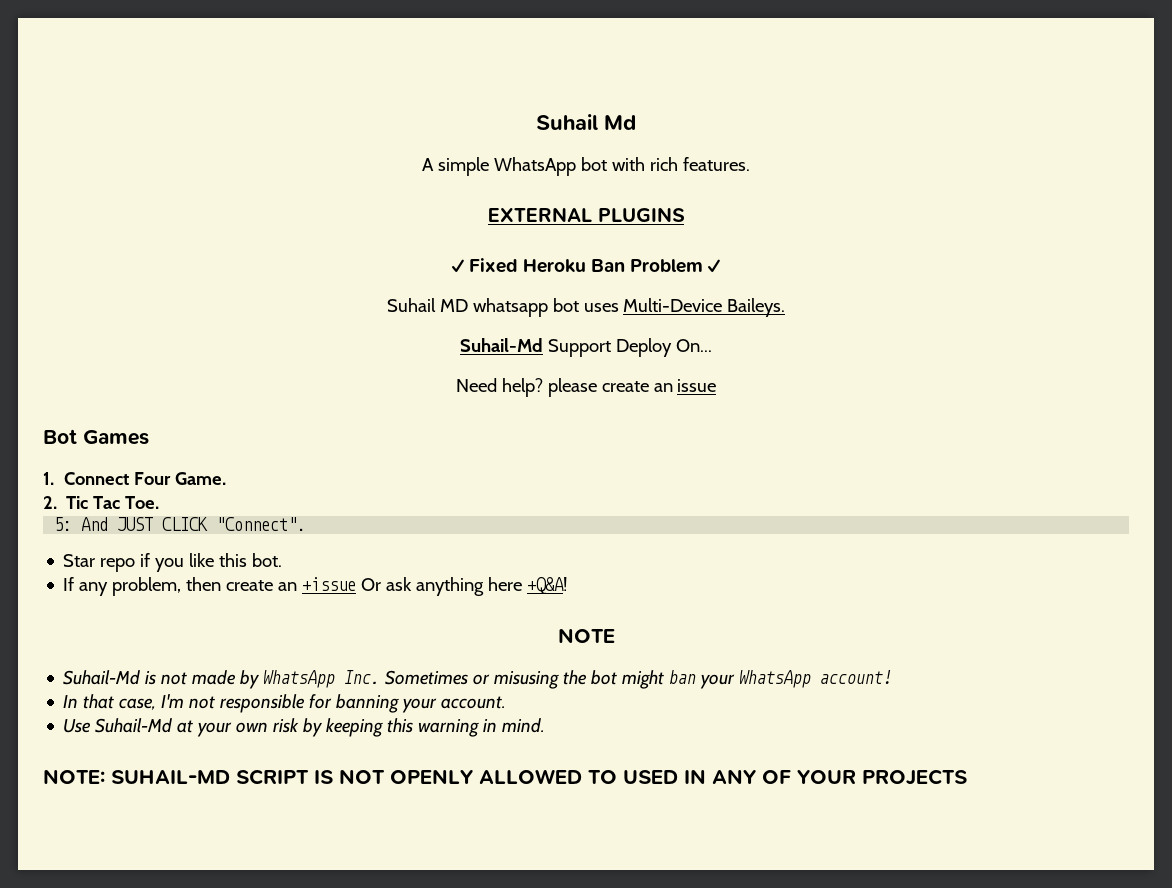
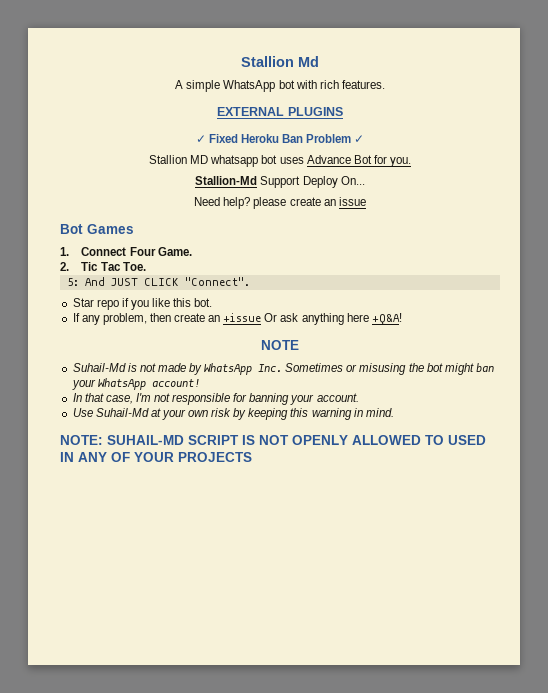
[536,114,598,130] Suhail -> [241,56,294,67] Stallion
[386,298,436,312] Suhail -> [149,155,188,164] Stallion
[623,298,786,317] [460,338,544,352] Multi-Device Baileys. // Suhail-Md -> [306,155,411,167] [195,176,258,185] Advance Bot for you. // Stallion-Md

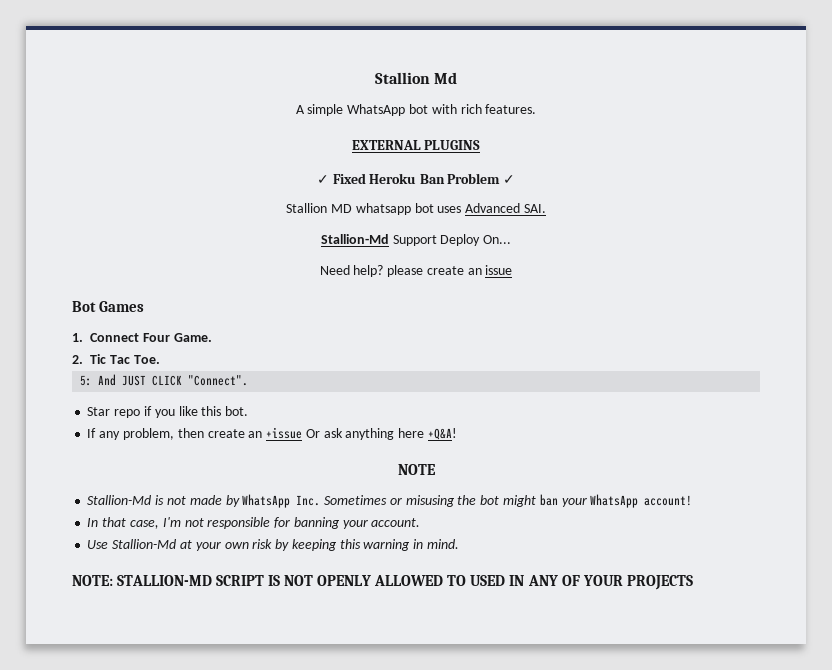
[306,155,411,167] Advance Bot for you. -> [465,203,546,213] Advanced SAI.
[72,363,126,372] Suhail-Md -> [87,495,152,505] Stallion-Md
[95,408,149,417] Suhail-Md -> [112,539,177,549] Stallion-Md
[107,435,184,445] SUHAIL-MD -> [117,575,213,586] STALLION-MD

